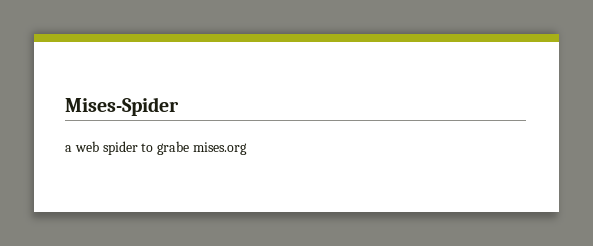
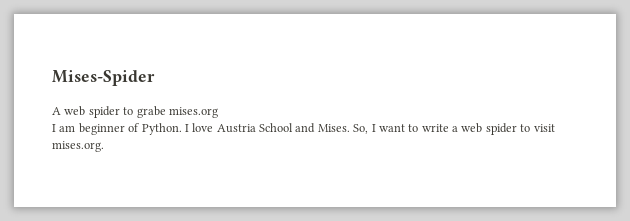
[65,145,72,152] a -> [52,107,61,115] A
(247, 148) none -> [52,123,555,135] [52,141,104,152] // I am beginner of Python. I love Austria School and Mises. So, I want to write a web spider to visit mises.org.

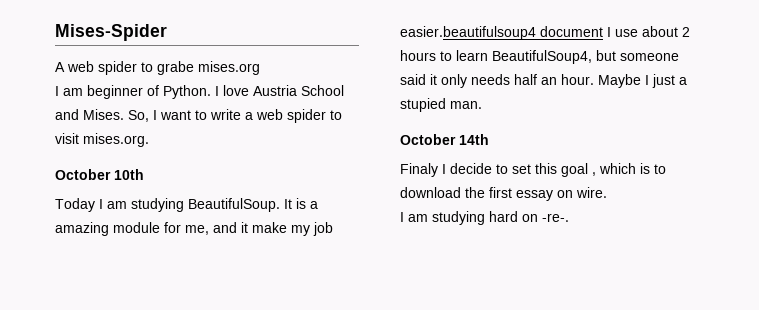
(104, 146) none -> [55,169,144,180] [55,198,318,212] [55,222,333,236] [400,26,690,40] [400,50,679,64] [400,74,687,88] [400,98,482,112] [400,134,489,145] [400,163,666,177] [400,187,607,201] [400,211,569,225] // October 10th // Today I am studying BeautifulSoup. It is a amazing module for me, and it make my job easier.beautifulsoup4 document I use about 2 hours to learn BeautifulSoup4, but someone said it only needs half an hour. Maybe I just a stupied man. // October 14th // Finaly I decide to set this goal , which is to download the first essay on wire. // I am studying hard on -re-.

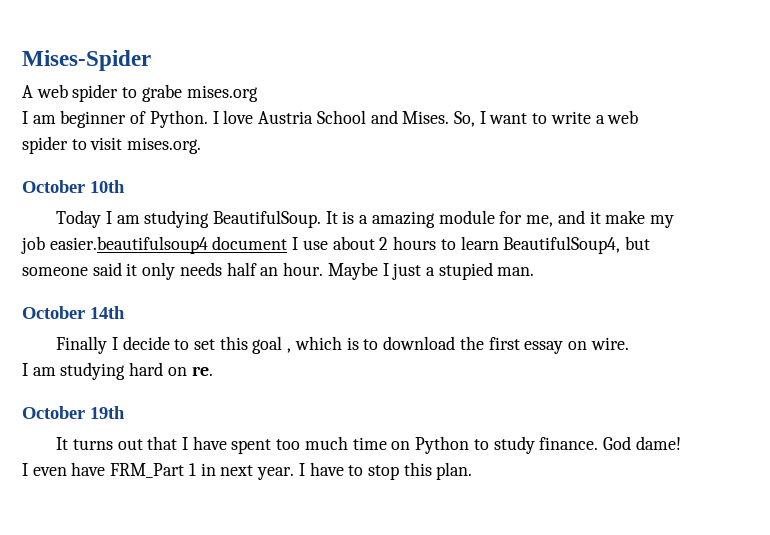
[400,163,438,177] Finaly -> [56,336,108,354] Finally
[542,213,569,222] -re-. -> [191,366,213,376] [22,406,125,419] [56,436,681,454] [22,462,473,480] re. // October 19th // It turns out that I have spent too much time on Python to study finance. God dame! I even have FRM_Part 1 in next year. I have to stop this plan.

